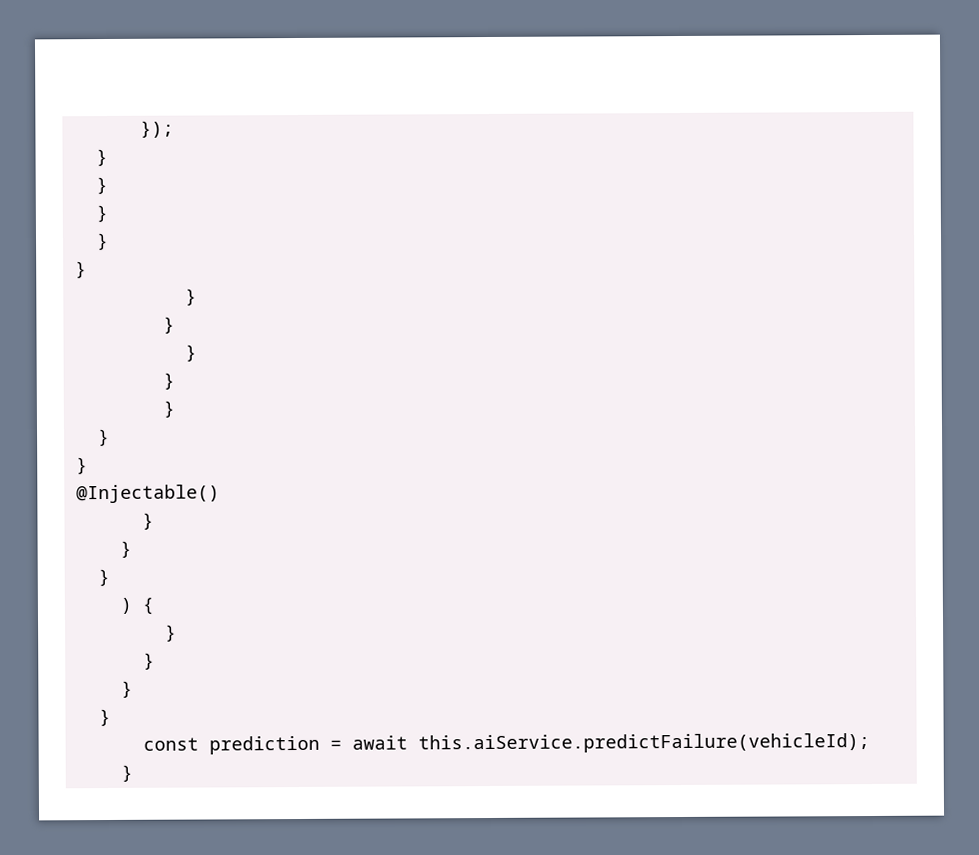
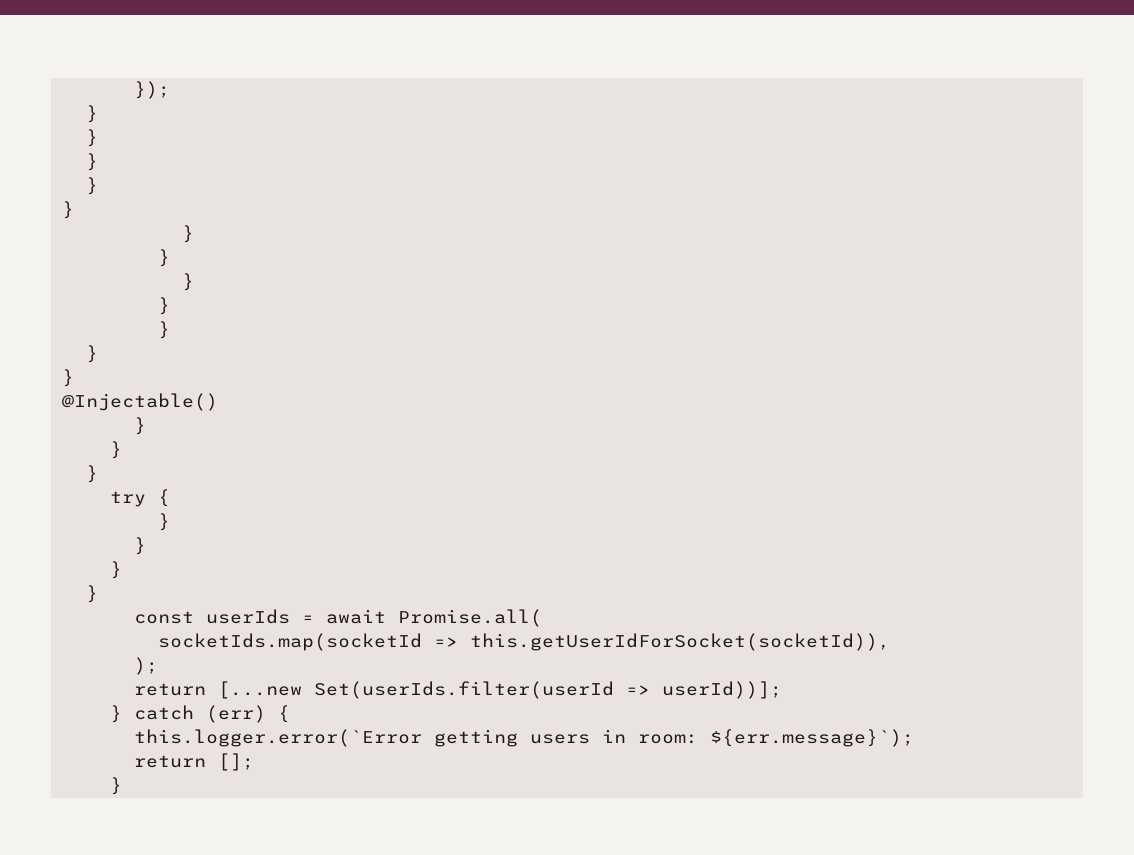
[120,597,132,614] ) -> [109,491,146,507] try
[209,735,320,755] prediction -> [205,609,290,624] userIds
[418,733,870,754] this.aiService.predictFailure(vehicleId); -> [397,609,542,627] [157,633,890,651] [133,657,158,675] [133,681,782,699] [109,705,290,723] [133,729,914,747] [133,753,254,771] Promise.all( // socketIds.map(socketId => this.getUserIdForSocket(socketId)), // ); // return [...new Set(userIds.filter(userId => userId))]; // } catch (err) { // this.logger.error(`Error getting users in room: ${err.message}`); // return [];

